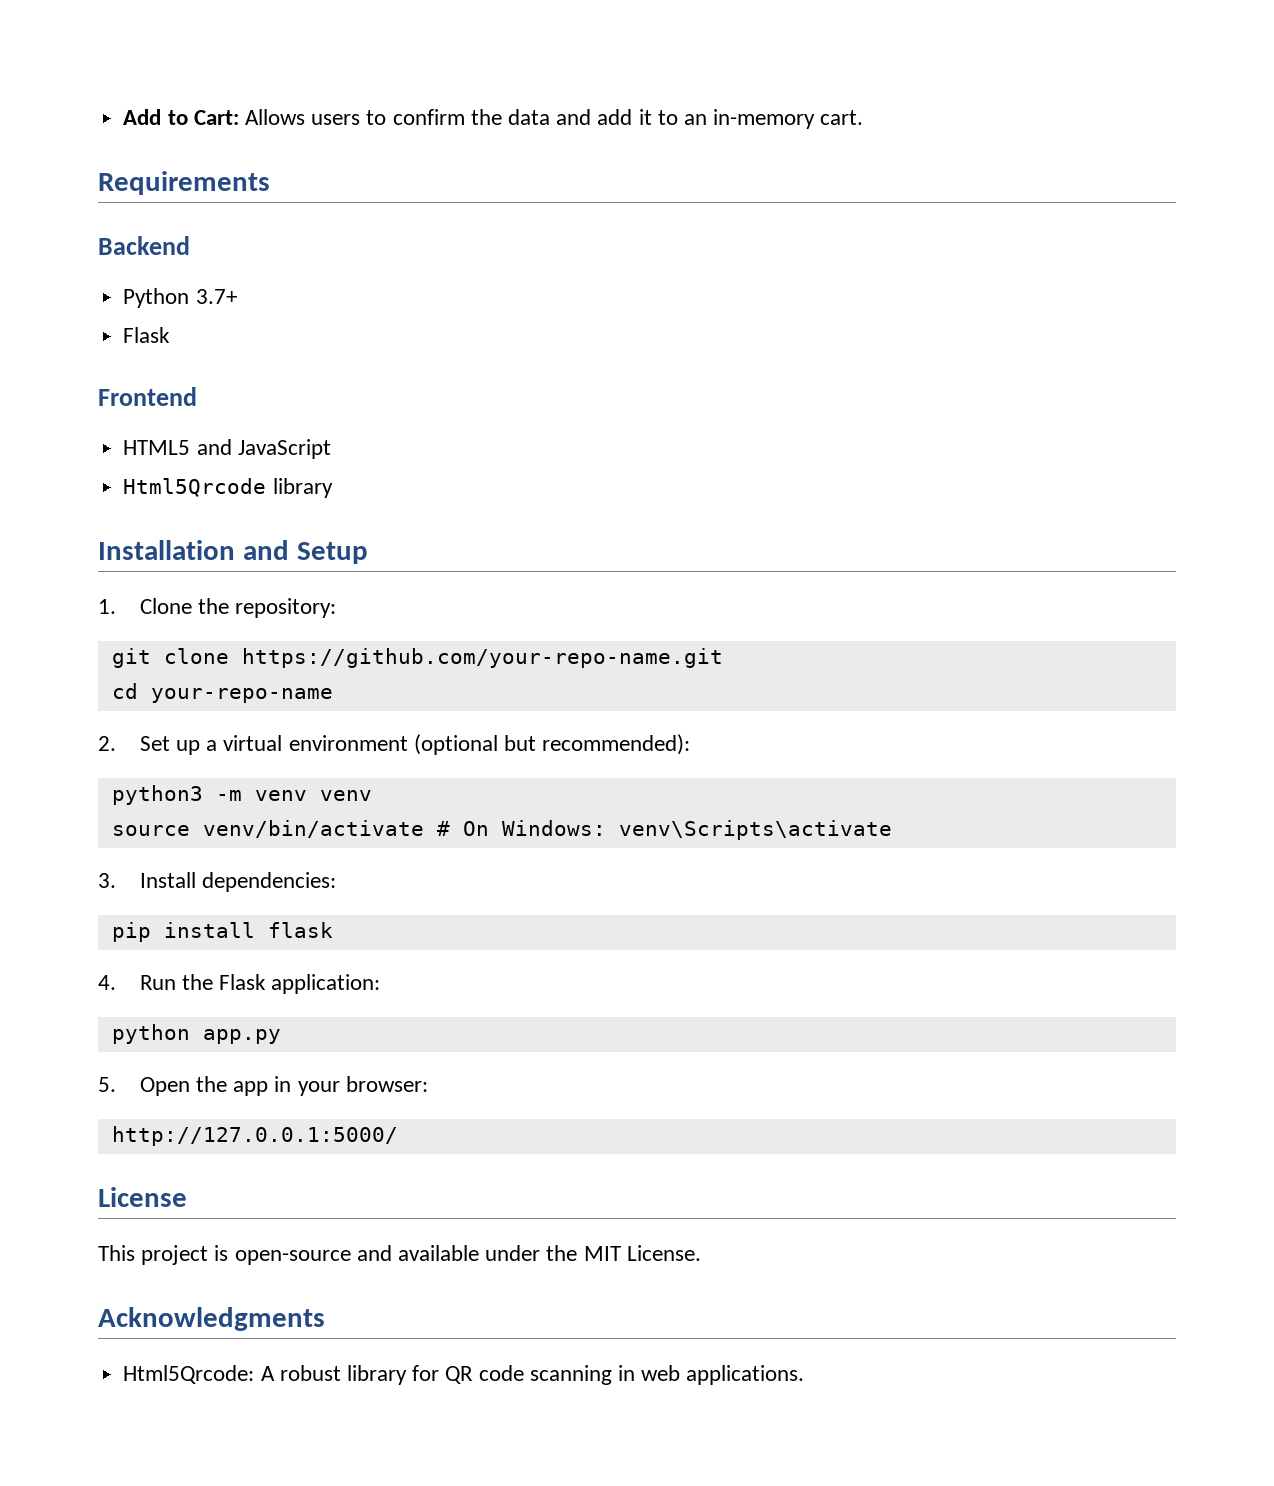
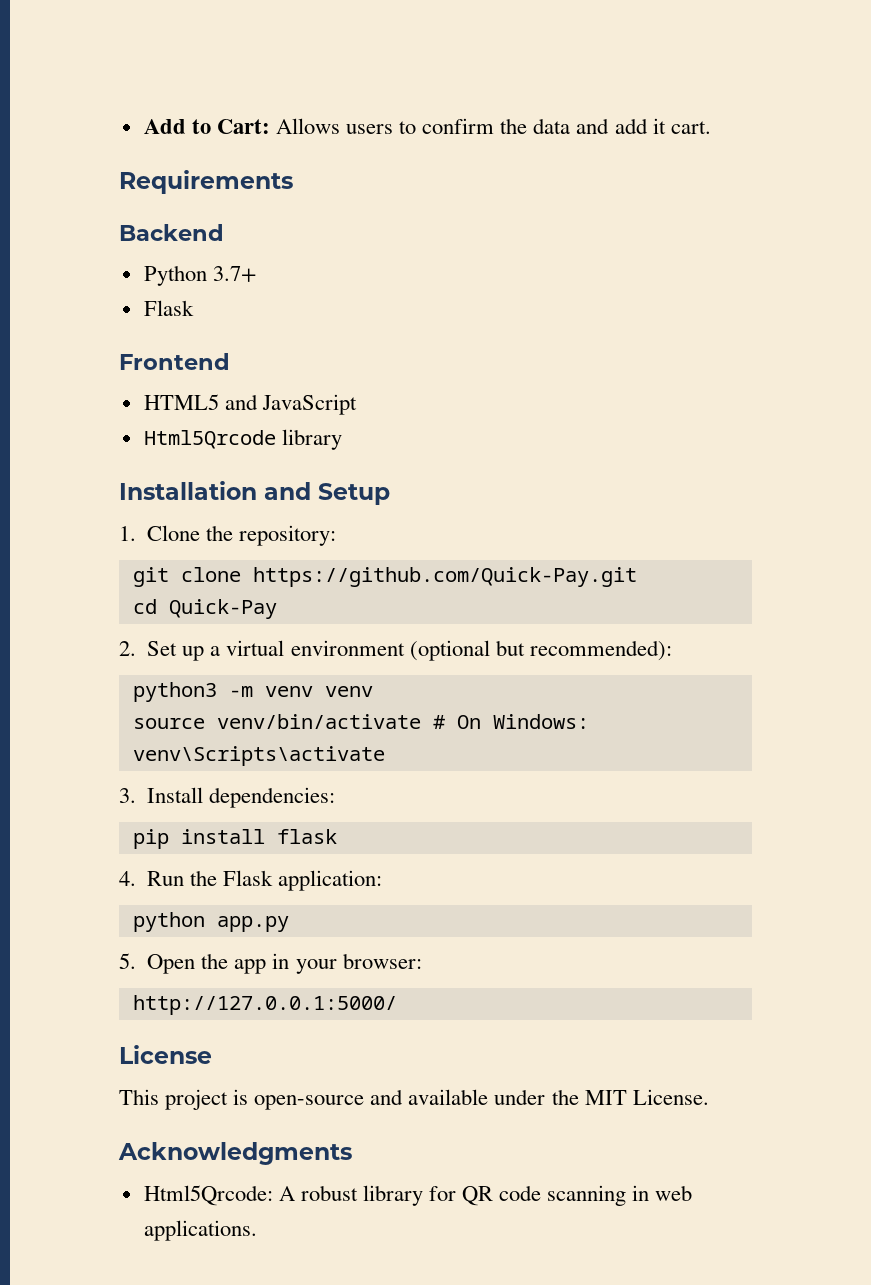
[657,109,816,129] to an in-memory -> (666, 126) none
[241,648,723,668] https://github.com/your-repo-name.git -> [252,567,637,587] https://github.com/Quick-Pay.git
[150,688,333,703] your-repo-name -> [168,599,277,619] Quick-Pay

